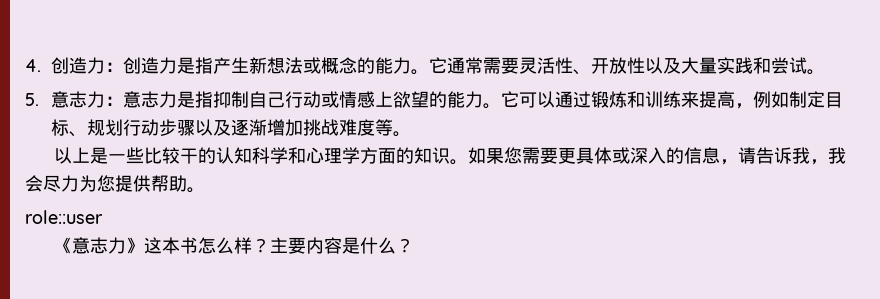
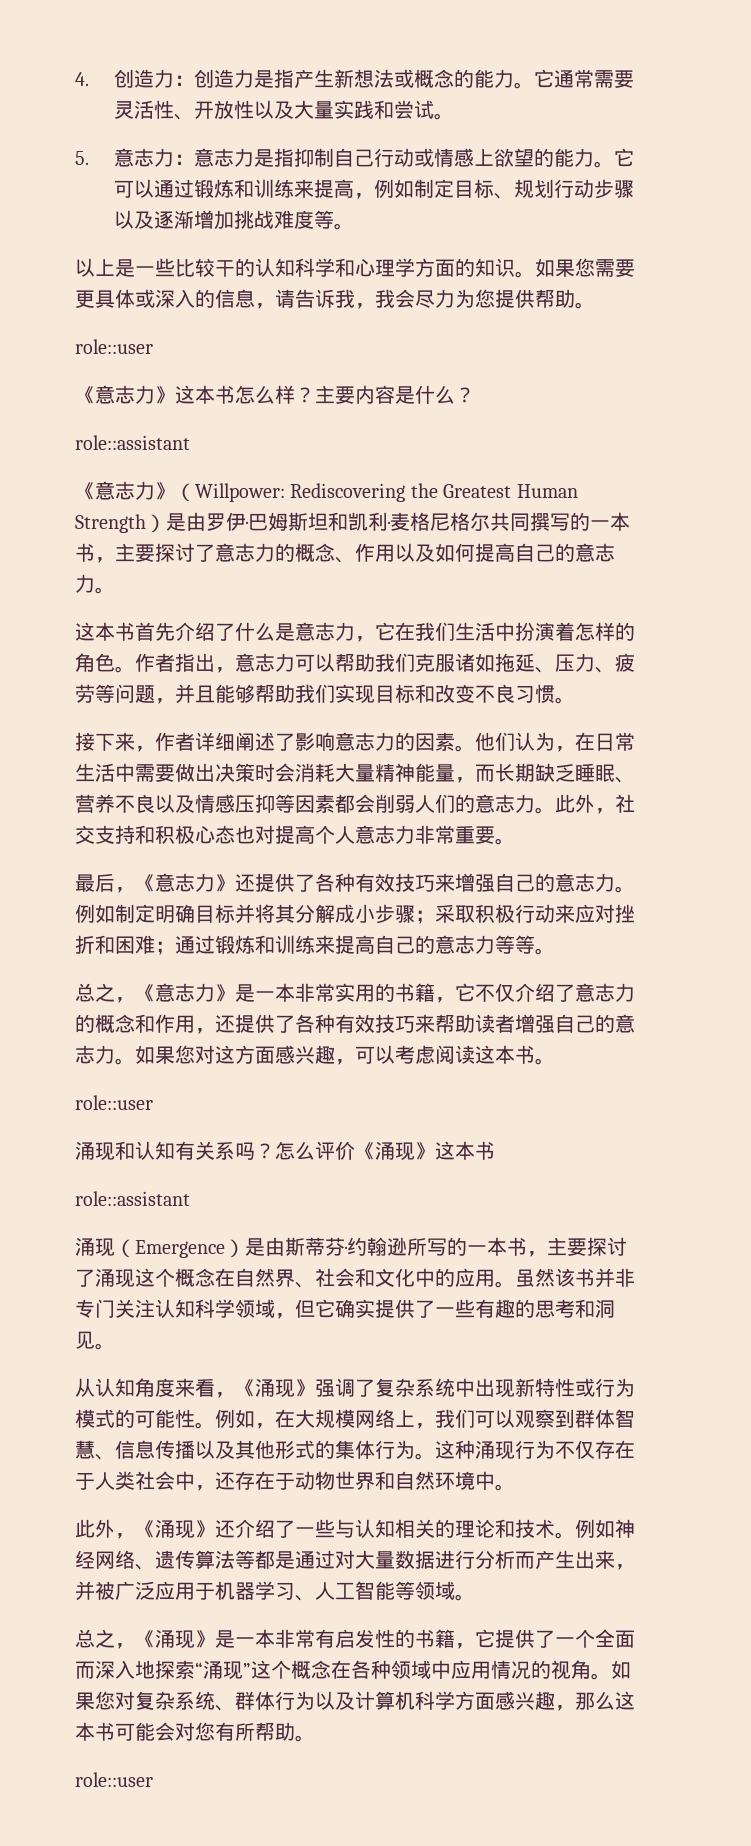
(414, 245) none -> [75,435,190,450] [75,481,578,502] [75,512,630,533] [75,543,615,563] [75,574,115,594] [75,622,635,642] [75,653,635,673] [75,684,575,704] [75,732,635,752] [75,763,635,783] [75,794,635,814] [75,825,515,845] [75,873,635,893] [75,904,635,924] [75,935,555,955] [75,983,635,1003] [75,1014,635,1034] [75,1045,555,1065] [75,1095,153,1110] [75,1141,495,1161] [75,1191,190,1206] [75,1237,627,1258] [75,1268,635,1288] [75,1299,615,1319] [75,1331,115,1350] [75,1378,635,1398] [75,1409,635,1429] [75,1440,635,1460] [75,1471,515,1491] [75,1519,635,1539] [75,1550,635,1570] [75,1581,475,1601] [75,1629,635,1649] [75,1660,631,1680] [75,1691,635,1711] [75,1722,315,1742] [75,1772,153,1787] // role::assistant // 《意志力》（Willpower: Rediscovering the Greatest Human Strength）是由罗伊·巴姆斯坦和凯利·麦格尼格尔共同撰写的一本书，主要探讨了意志力的概念、作用以及如何提高自己的意志力。 // 这本书首先介绍了什么是意志力，它在我们生活中扮演着怎样的角色。作者指出，意志力可以帮助我们克服诸如拖延、压力、疲劳等问题，并且能够帮助我们实现目标和改变不良习惯。 // 接下来，作者详细阐述了影响意志力的因素。他们认为，在日常生活中需要做出决策时会消耗大量精神能量，而长期缺乏睡眠、营养不良以及情感压抑等因素都会削弱人们的意志力。此外，社交支持和积极心态也对提高个人意志力非常重要。 // 最后，《意志力》还提供了各种有效技巧来增强自己的意志力。例如制定明确目标并将其分解成小步骤；采取积极行动来应对挫折和困难；通过锻炼和训练来提高自己的意志力等等。 // 总之，《意志力》是一本非常实用的书籍，它不仅介绍了意志力的概念和作用，还提供了各种有效技巧来帮助读者增强自己的意志力。如果您对这方面感兴趣，可以考虑阅读这本书。 // role::user // 涌现和认知有关系吗？怎么评价《涌现》这本书 // role::assistant // 涌现（Emergence）是由斯蒂芬·约翰逊所写的一本书，主要探讨了涌现这个概念在自然界、社会和文化中的应用。虽然该书并非专门关注认知科学领域，但它确实提供了一些有趣的思考和洞见。 // 从认知角度来看，《涌现》强调了复杂系统中出现新特性或行为模式的可能性。例如，在大规模网络上，我们可以观察到群体智慧、信息传播以及其他形式的集体行为。这种涌现行为不仅存在于人类社会中，还存在于动物世界和自然环境中。 // 此外，《涌现》还介绍了一些与认知相关的理论和技术。例如神经网络、遗传算法等都是通过对大量数据进行分析而产生出来，并被广泛应用于机器学习、人工智能等领域。 // 总之，《涌现》是一本非常有启发性的书籍，它提供了一个全面而深入地探索“涌现”这个概念在各种领域中应用情况的视角。如果您对复杂系统、群体行为以及计算机科学方面感兴趣，那么这本书可能会对您有所帮助。 // role::user

